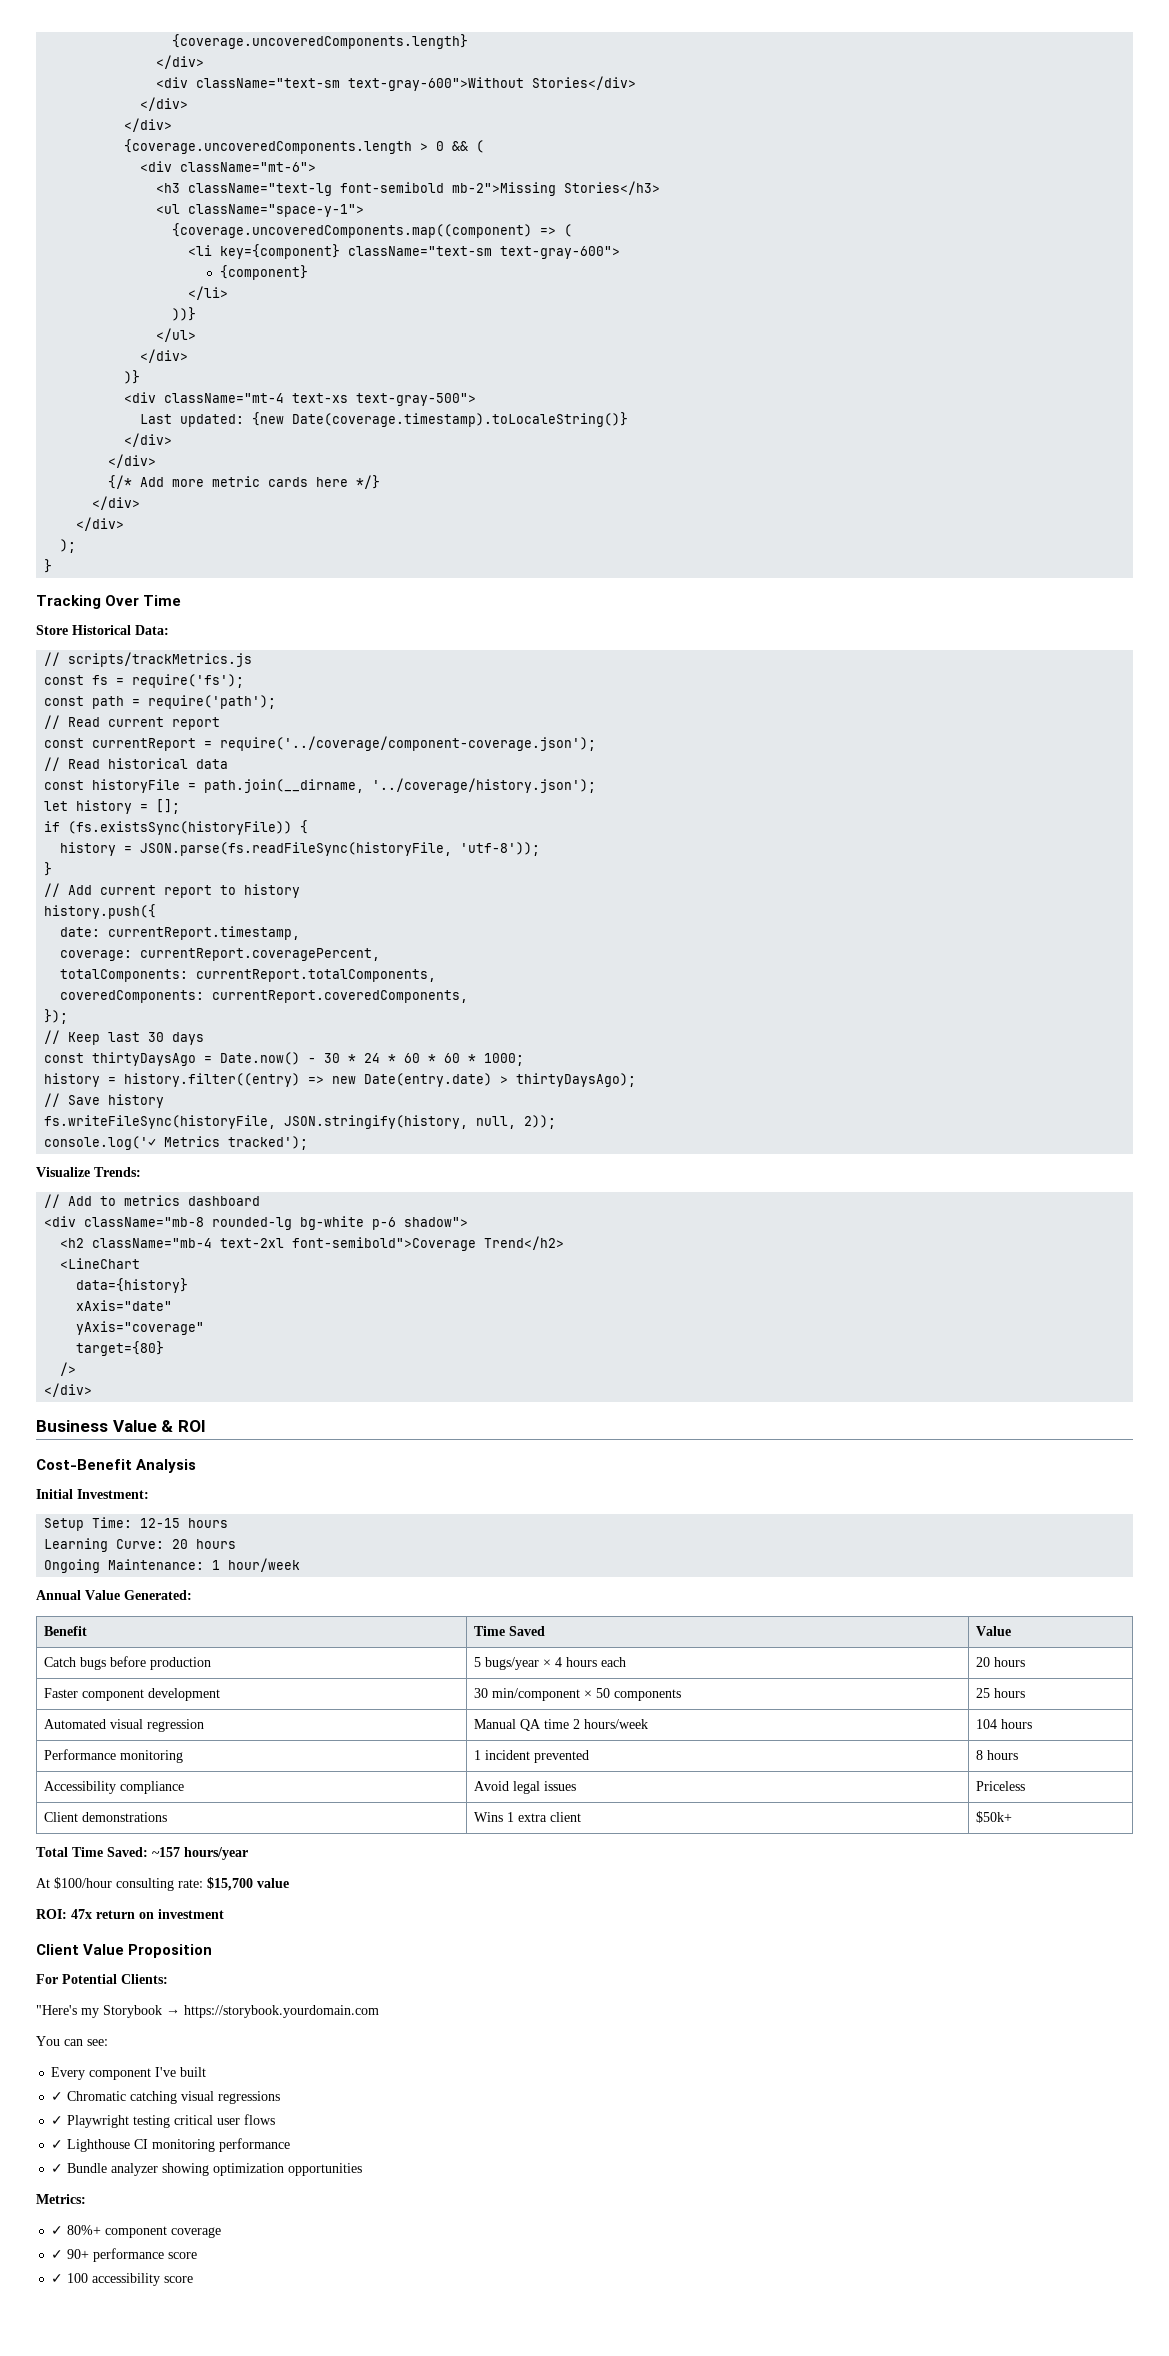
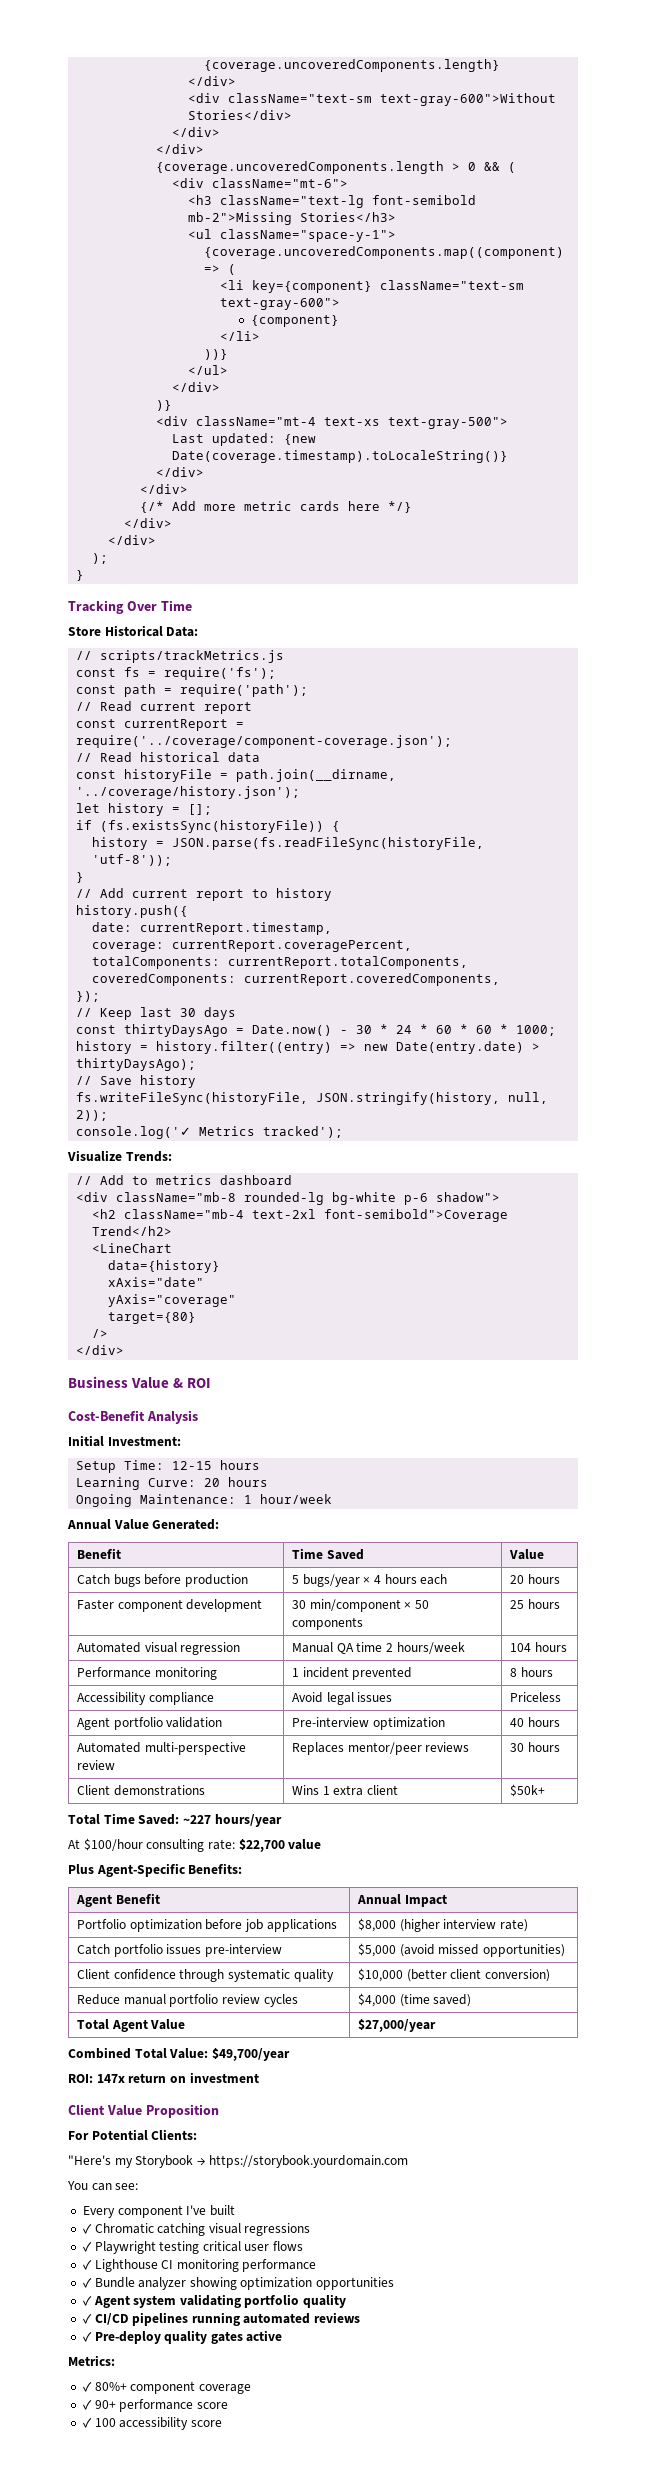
(1026, 1786) none -> [76,1717,223,1730] [291,1717,445,1730] [509,1717,560,1727] [76,1742,246,1755] [76,1760,115,1770] [291,1742,470,1755] [509,1742,560,1752] // Agent portfolio validation | Pre-interview optimization | 40 hours // Automated multi-perspective review | Replaces mentor/peer reviews | 30 hours
[152,1847,180,1857] ~157 -> [182,1815,211,1824] ~227
[207,1877,253,1891] $15,700 -> [238,1839,285,1852] $22,700
(289, 1883) none -> [68,1863,243,1877] [75,1893,160,1907] [356,1894,447,1907] [76,1919,337,1932] [357,1918,528,1932] [76,1944,282,1957] [357,1943,565,1957] [76,1969,334,1982] [357,1968,550,1982] [76,1994,298,2007] [357,1993,472,2007] [76,2019,186,2032] [357,2019,436,2032] [68,2047,290,2061] // Plus Agent-Specific Benefits: // Agent Benefit | Annual Impact // Portfolio optimization before job applications | $8,000 (higher interview rate) // Catch portfolio issues pre-interview | $5,000 (avoid missed opportunities) // Client confidence through systematic quality | $10,000 (better client conversion) // Reduce manual portfolio review cycles | $4,000 (time saved) // Total Agent Value | $27,000/year // Combined Total Value: $49,700/year
[71,1909,92,1919] 47x -> [96,2074,125,2083] 147x
(363, 2169) none -> [82,2294,347,2308] [82,2312,361,2326] [82,2330,283,2344] // ✓ Agent system validating portfolio quality // ✓ CI/CD pipelines running automated reviews // ✓ Pre-deploy quality gates active

